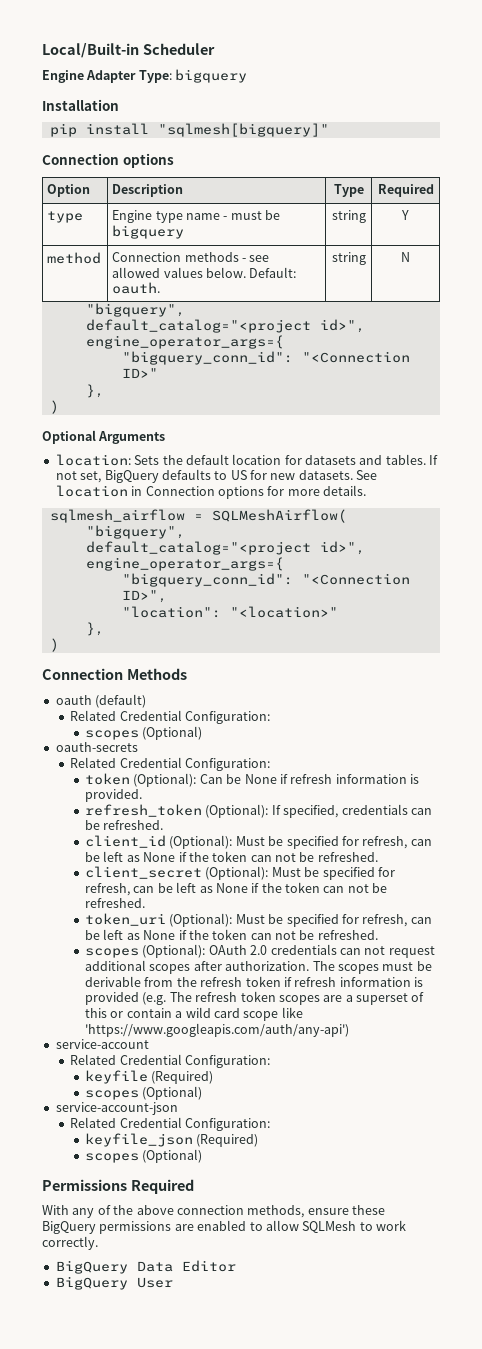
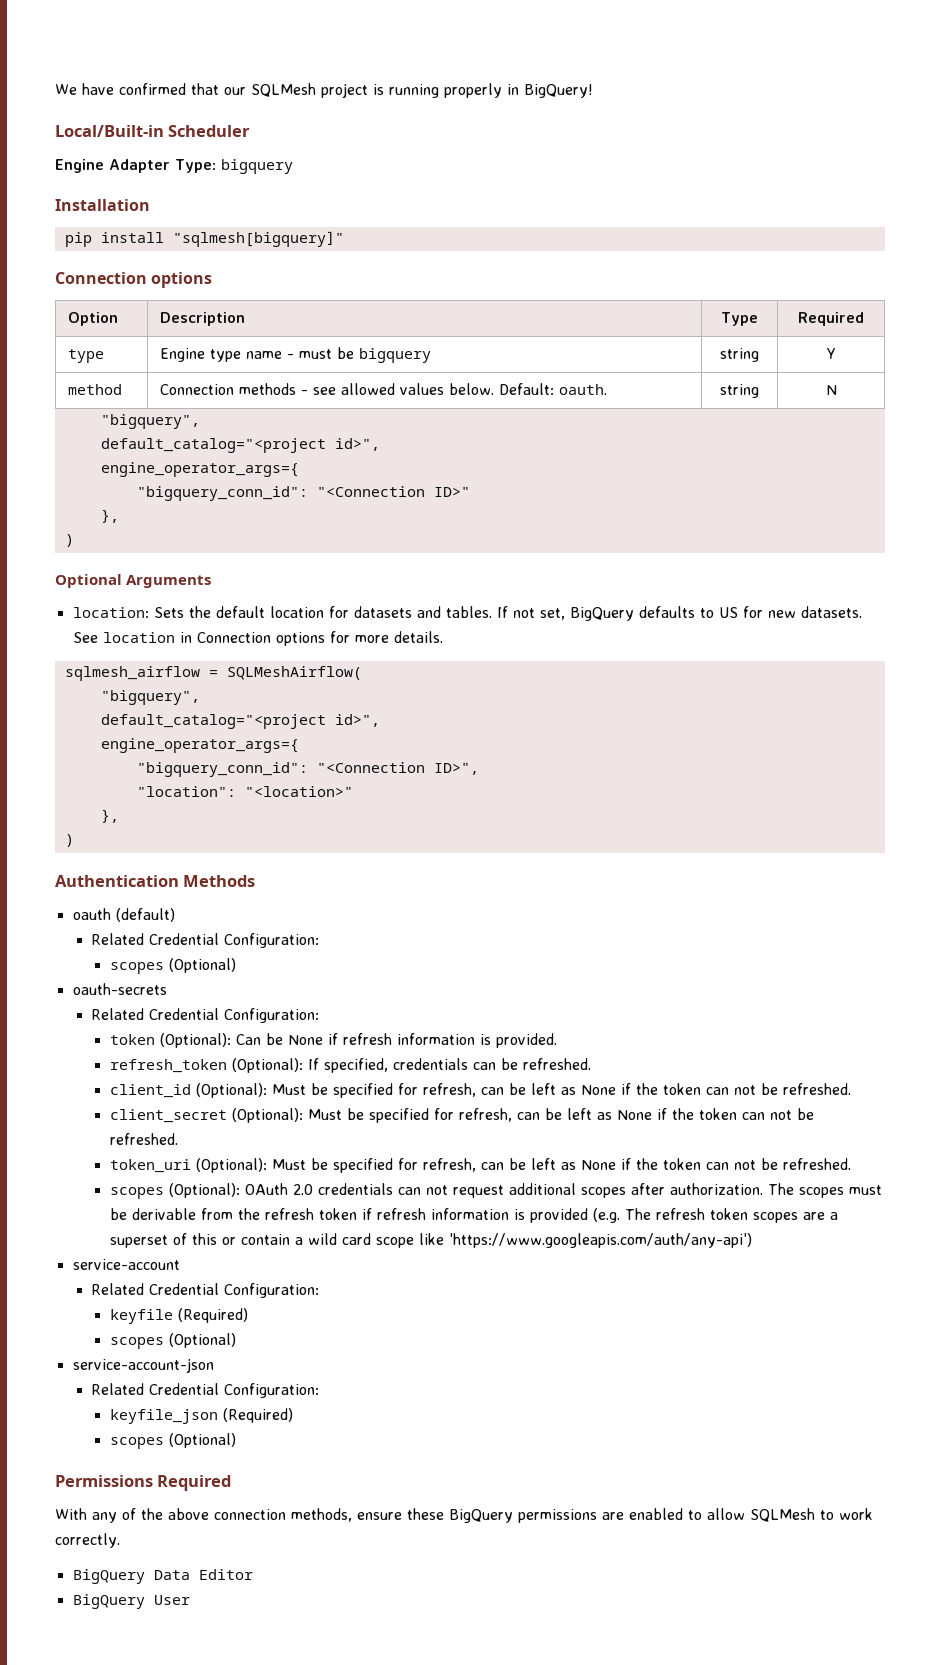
(42, 50) none -> [55,83,593,98] We have confirmed that our SQLMesh project is running properly in BigQuery! //
[42,668,123,680] Connection -> [55,875,179,887] Authentication

